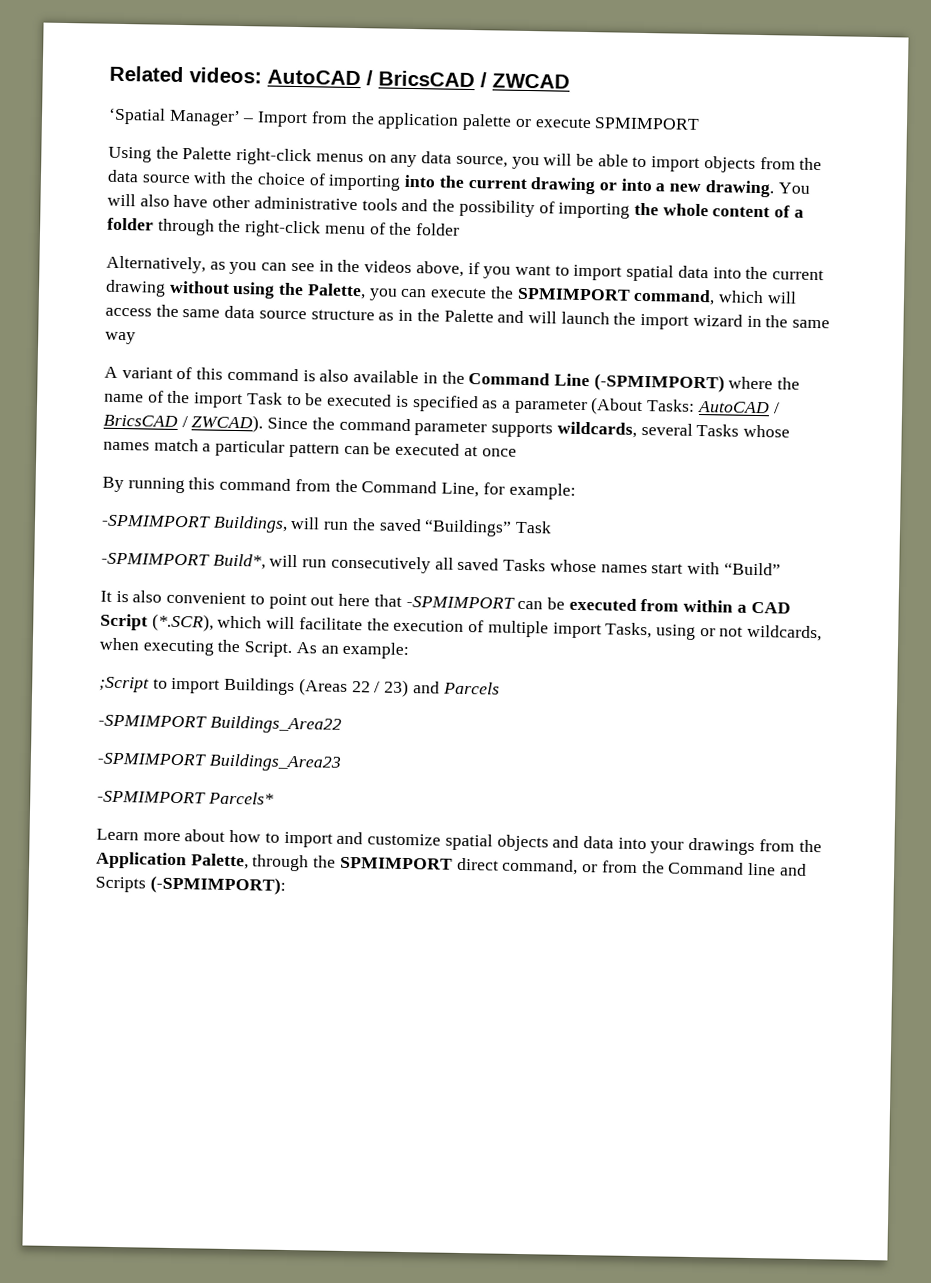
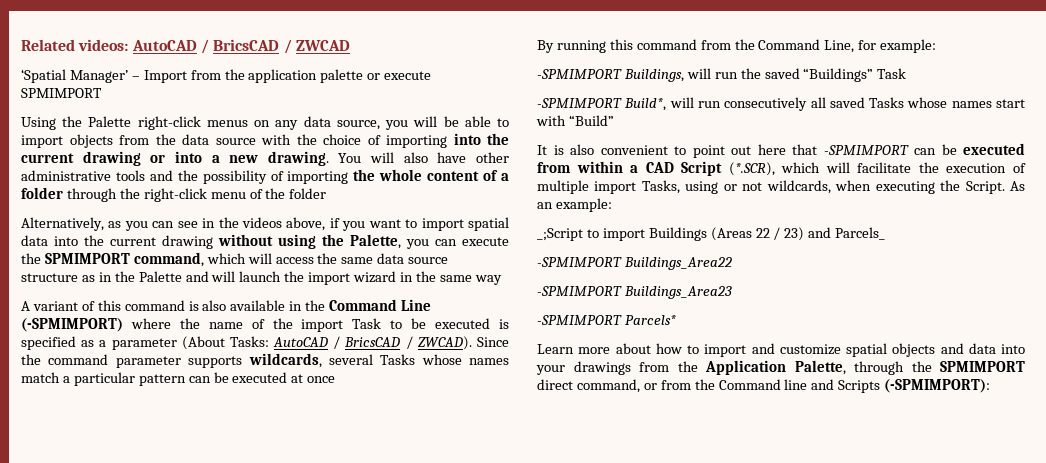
[99,676,150,693] ;Script -> [537,228,583,241] _;Script
[442,681,500,695] Parcels -> [835,227,886,240] Parcels_

